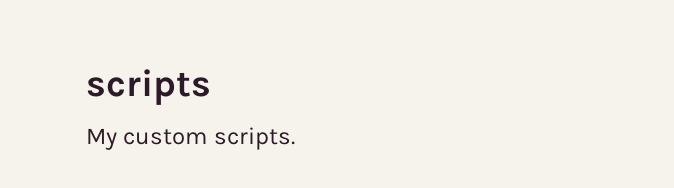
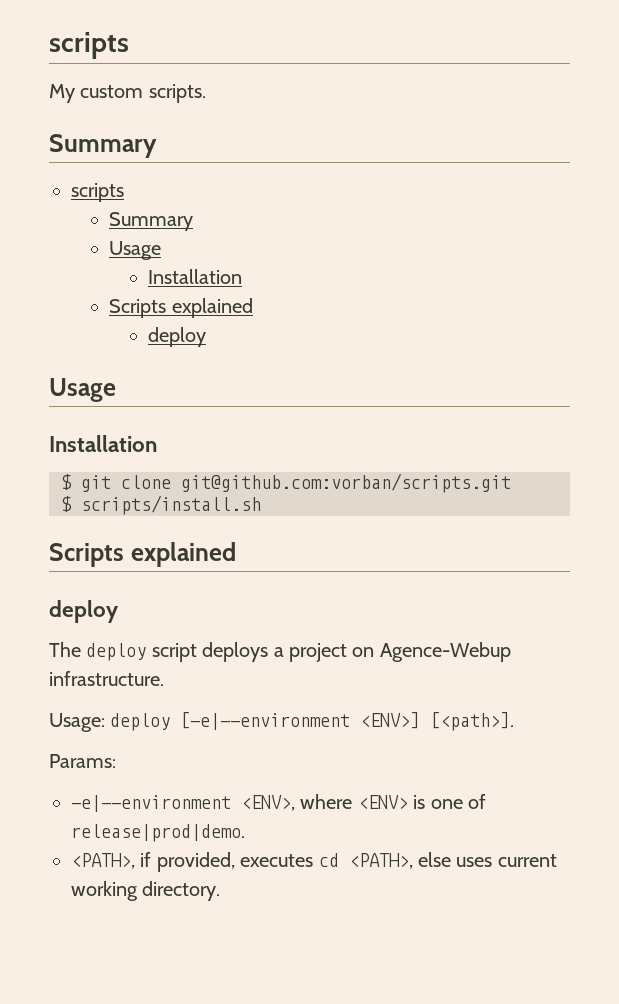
(295, 138) none -> [49,134,157,158] [71,183,124,202] [109,212,194,231] [109,241,162,260] [147,269,242,284] [109,298,253,318] [147,327,206,347] [49,378,116,402] [49,435,157,452] [61,473,511,493] [61,495,261,515] [49,542,236,567] [49,600,119,623] [49,642,511,662] [49,671,164,686] [49,712,515,732] [49,754,116,768] [71,794,486,812] [71,824,245,842] [71,852,557,872] [71,881,221,901] // Summary // scripts // Summary // Usage // Installation // Scripts explained // deploy // Usage // Installation // $ git clone git@github.com:vorban/scripts.git // $ scripts/install.sh // Scripts explained // deploy // The deploy script deploys a project on Agence-Webup infrastructure. // Usage: deploy [-e|--environment <ENV>] [<path>]. // Params: // -e|--environment <ENV>, where <ENV> is one of release|prod|demo. // <PATH>, if provided, executes cd <PATH>, else uses current working directory.

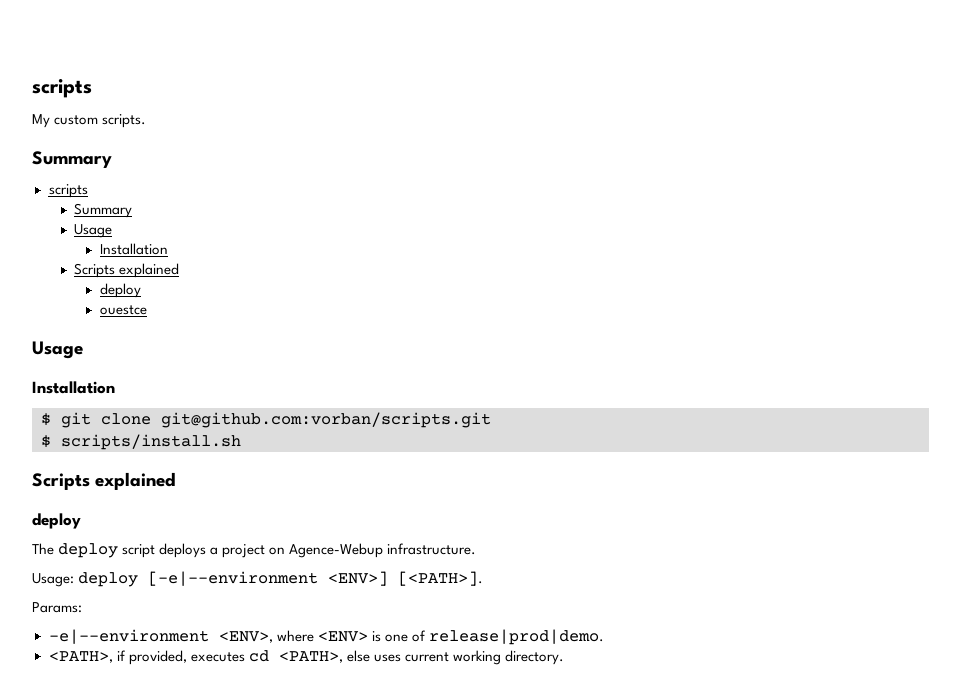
(206, 337) none -> [99,305,147,315] // ouestce
[430,712,515,731] [<path>]. -> [398,571,484,586] [<PATH>].

